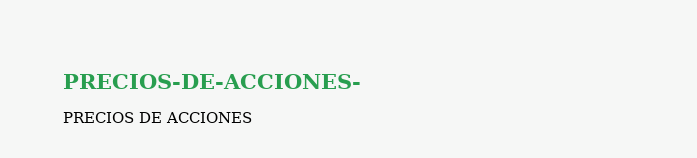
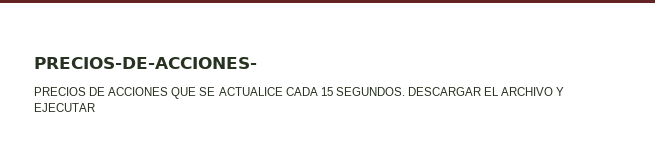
(252, 117) none -> [171,87,565,99] [34,103,95,112] QUE SE ACTUALICE CADA 15 SEGUNDOS. DESCARGAR EL ARCHIVO Y EJECUTAR

